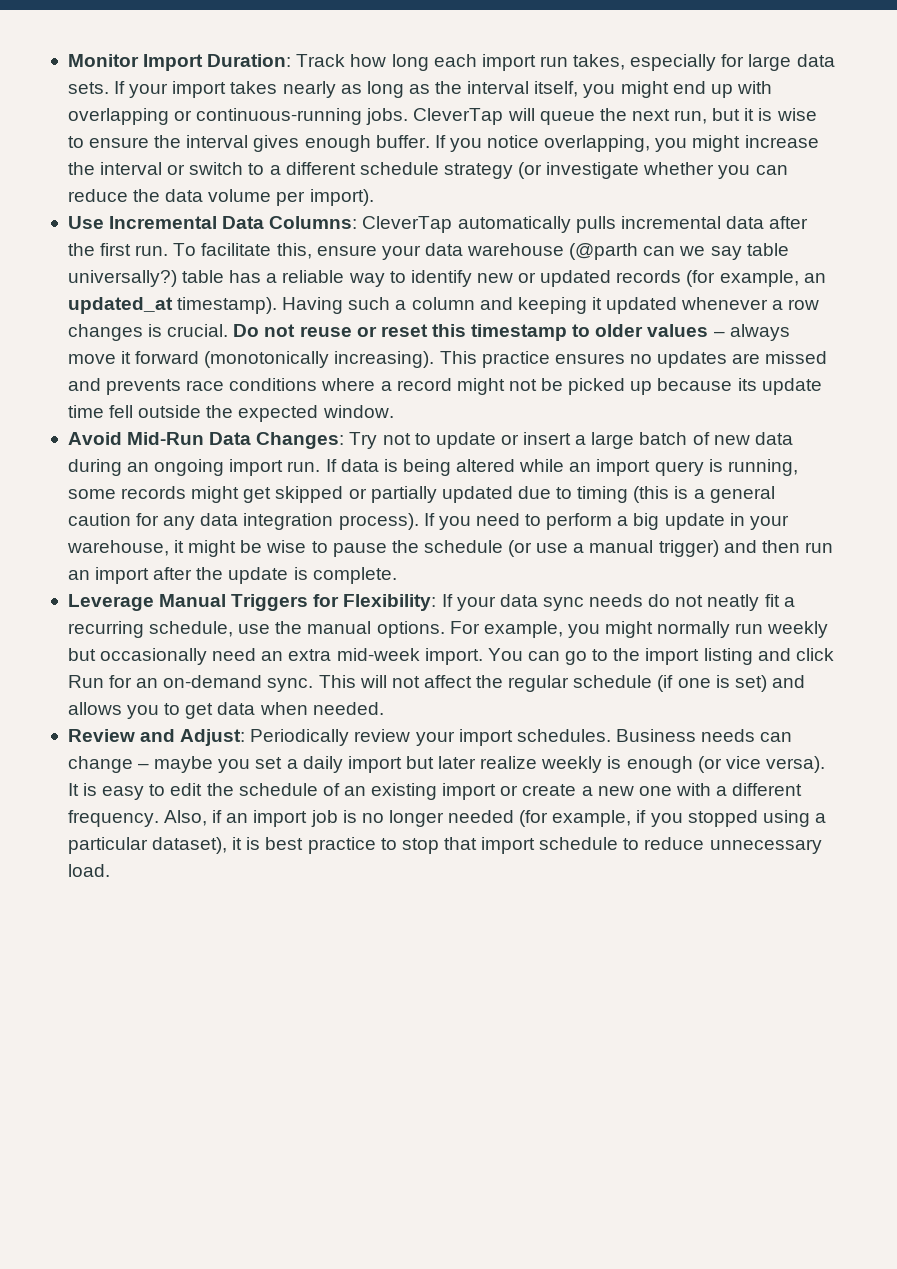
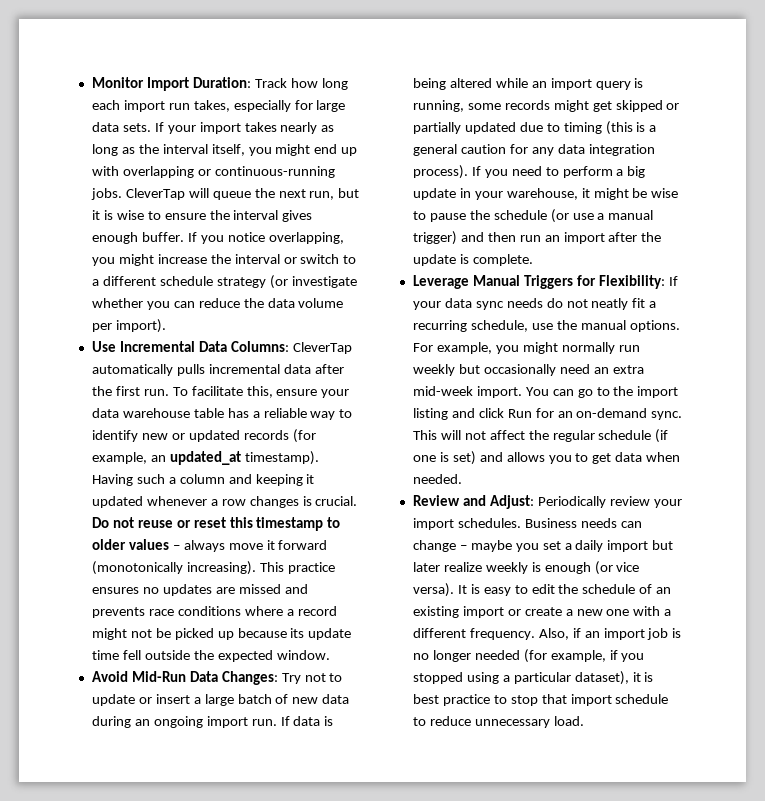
[569,243,789,260] [67,270,177,287] (@parth can we say table universally?) -> (190, 413) none

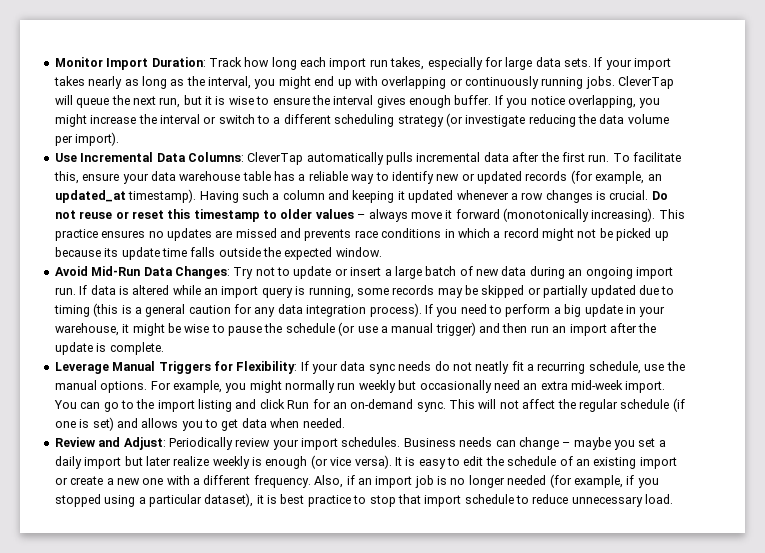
[162,144,245,156] interval itself, -> [208,76,251,89] interval,
[214,166,335,178] continuous-running -> [465,76,584,89] continuously running
[159,276,213,286] schedule -> [334,114,395,127] scheduling
[91,298,240,310] whether you can reduce -> [528,114,576,127] reducing
[244,606,283,616] where -> [444,228,490,238] in which
[122,650,141,660] fell -> [190,247,216,257] falls
[412,78,446,90] being -> (129, 290) none
[553,100,612,112] might get -> [437,285,478,298] may be

